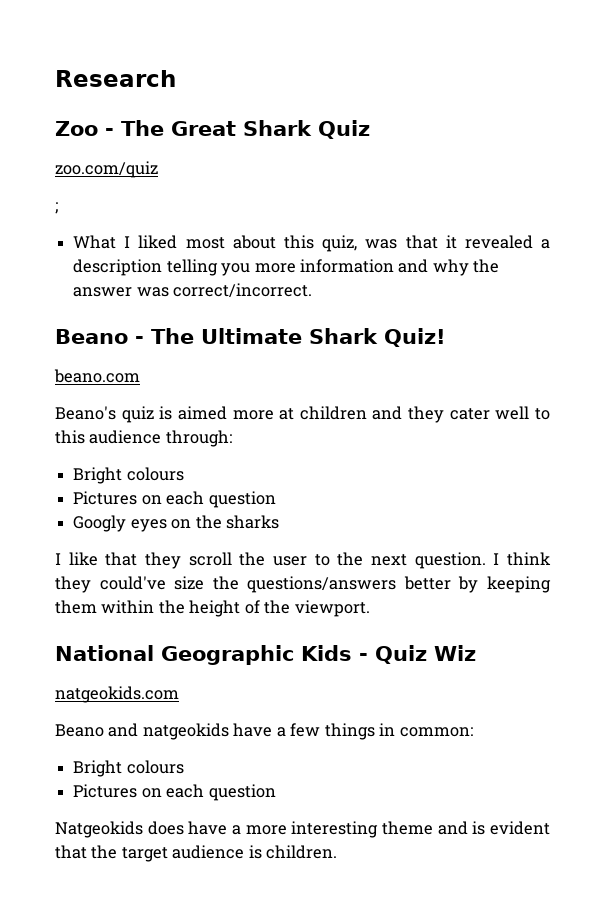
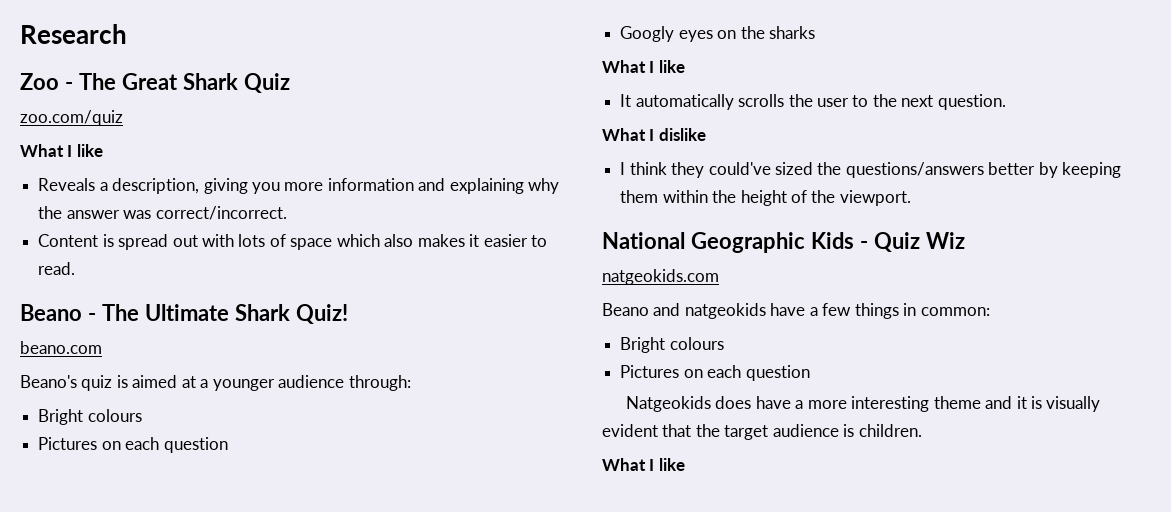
[55,202,58,214] [73,235,551,252] [73,259,218,276] // ; // What I liked most about this quiz, was that it revealed a description telling -> [20,144,103,157] [38,178,248,194] // What I like // Reveals a description, giving
(429, 266) none -> [449,178,524,194] explaining
(313, 290) none -> [38,234,548,250] [38,262,76,275] // Content is spread out with lots of space which also makes it easier to read.
[232,406,550,423] [55,430,85,444] more at children and they cater well to this -> [181,376,275,391] at a younger
[55,552,232,569] I like that they scroll -> [602,60,685,73] [620,94,785,110] What I like // It automatically scrolls
(486, 560) none -> [602,128,706,141] // What I dislike //
[174,576,205,590] size -> [774,162,813,175] sized
[472,821,486,835] is -> [1016,396,1101,412] it is visually
(338, 852) none -> [602,458,685,471] // What I like

